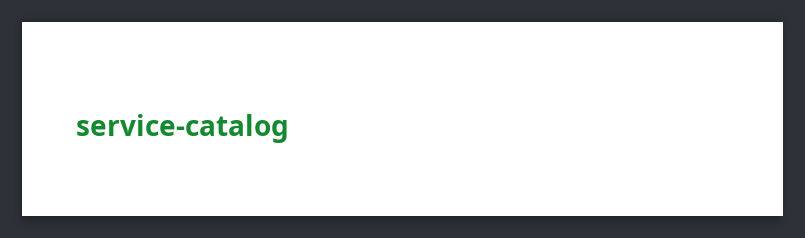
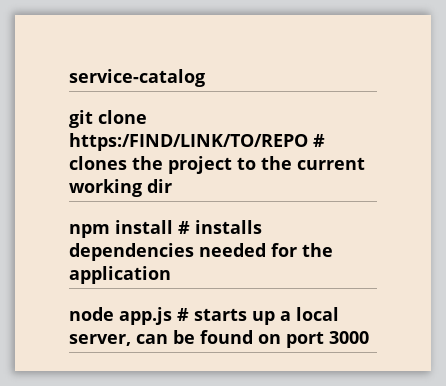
(289, 128) none -> [69,110,147,128] [69,133,325,151] [69,156,365,174] [69,179,172,197] [69,220,262,238] [69,243,333,261] [69,266,171,284] [69,307,339,325] [69,330,369,348] // git clone https:/FIND/LINK/TO/REPO # clones the project to the current working dir // npm install # installs dependencies needed for the application // node app.js # starts up a local server, can be found on port 3000

